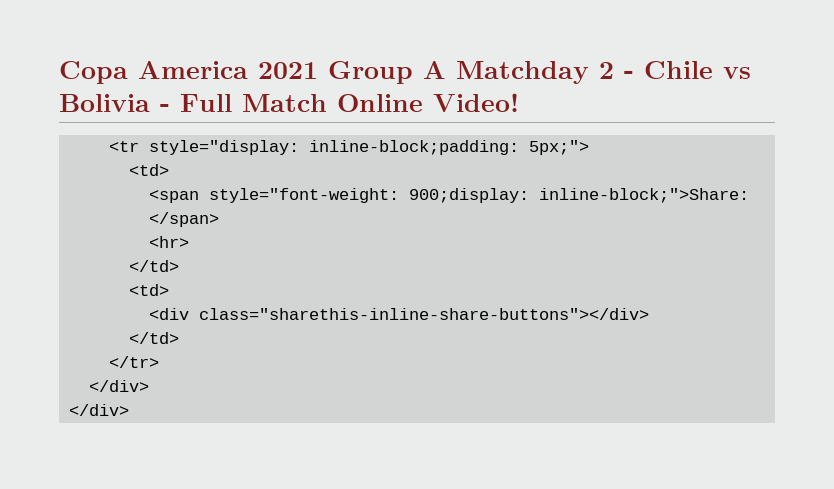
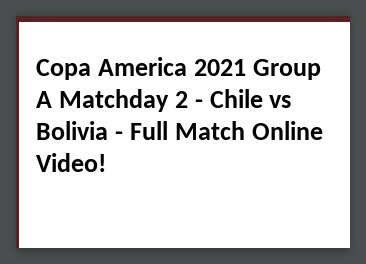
[108,140,589,155] [128,164,169,176] [148,188,749,203] [148,212,219,227] [148,236,189,248] [128,260,179,272] [128,284,169,296] [148,308,649,320] [128,332,179,344] [108,356,159,368] [88,380,149,392] [68,404,129,416] // <tr style="display: inline-block;padding: 5px;"> // <td> // <span style="font-weight: 900;display: inline-block;">Share: </span> // <hr> // </td> // <td> // <div class="sharethis-inline-share-buttons"></div> // </td> // </tr> // </div> // </div> -> (106, 162) none

